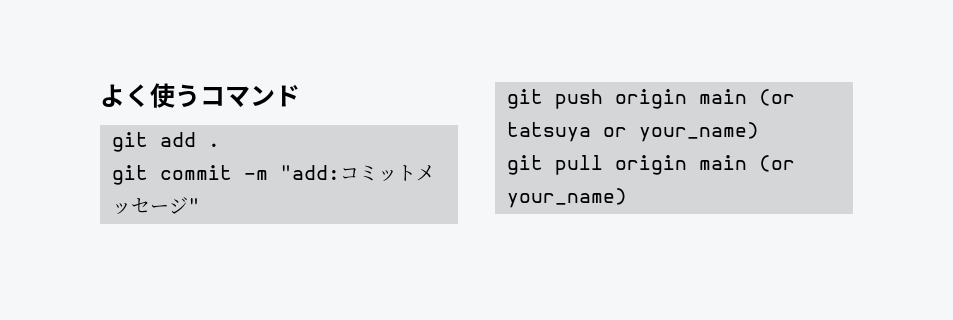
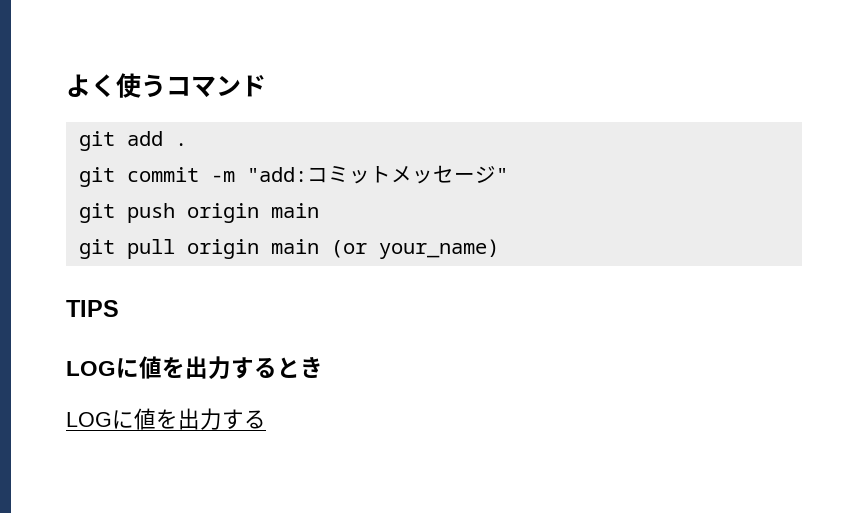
[759,89,795,106] [507,122,759,142] (or tatsuya or your_name) -> (319, 210) none
(627, 198) none -> [66,300,119,317] [66,356,323,379] [66,408,266,430] // TIPS // LOGに値を出力するとき // LOGに値を出力する

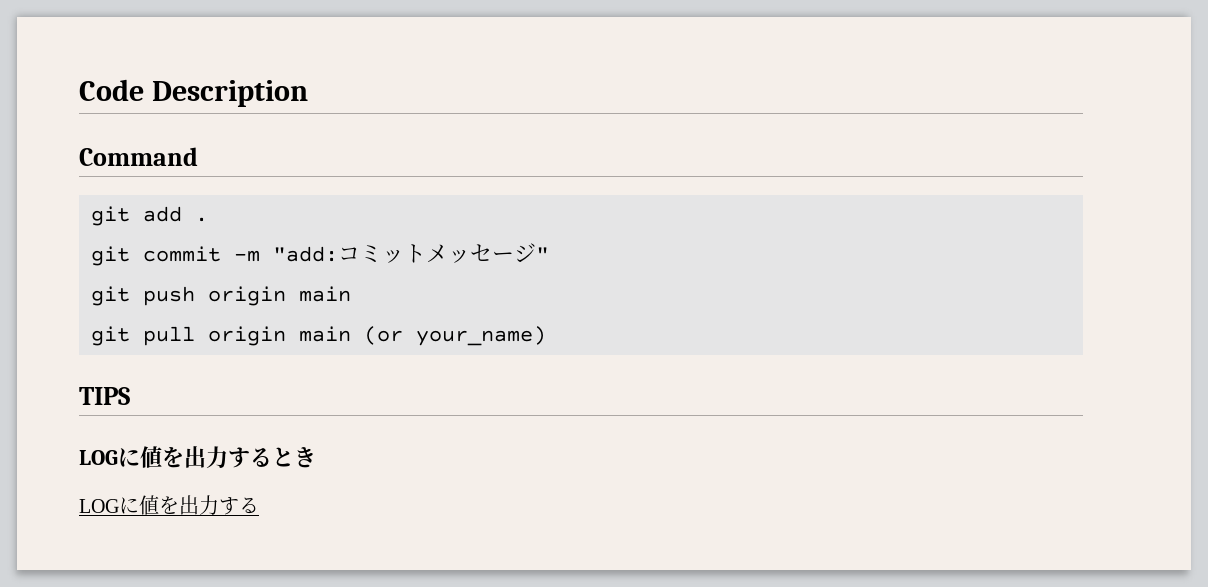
[66,73,266,98] よく使うコマンド -> [79,79,309,107] [79,147,198,166] Code Description // Command

